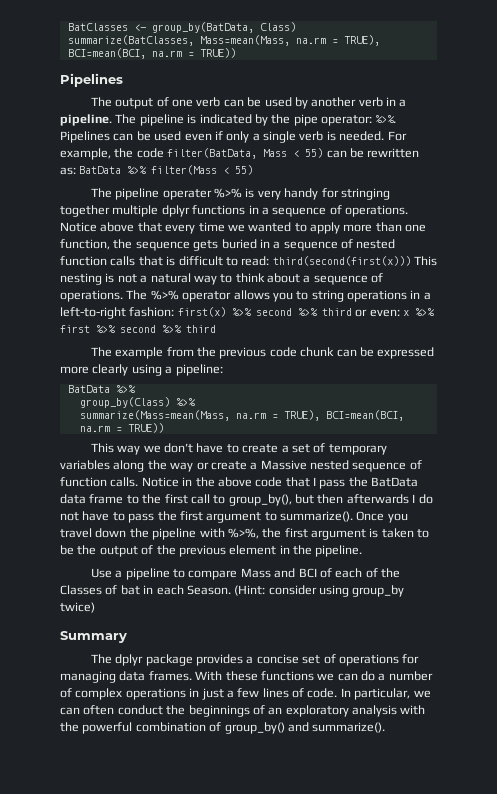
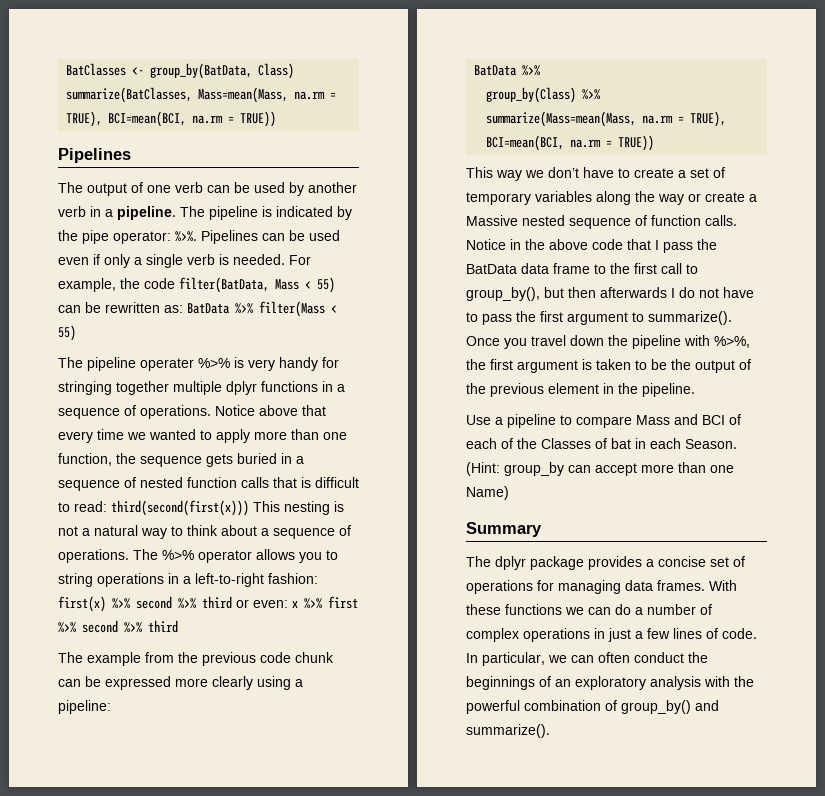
[268,585,405,597] [60,602,95,613] consider using group_by twice) -> [504,462,734,476] [466,486,509,500] group_by can accept more than one Name)

